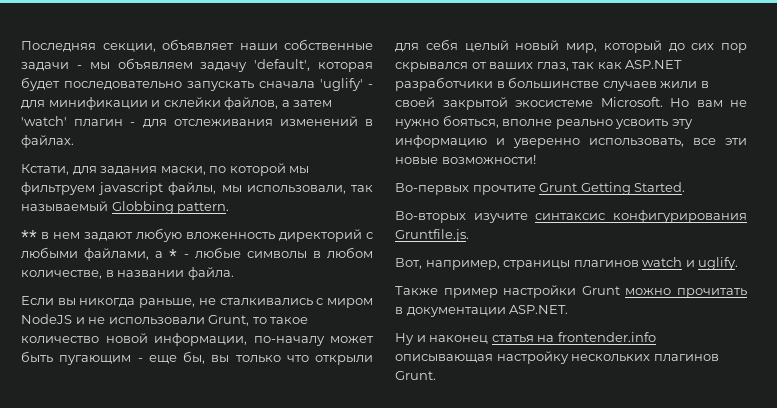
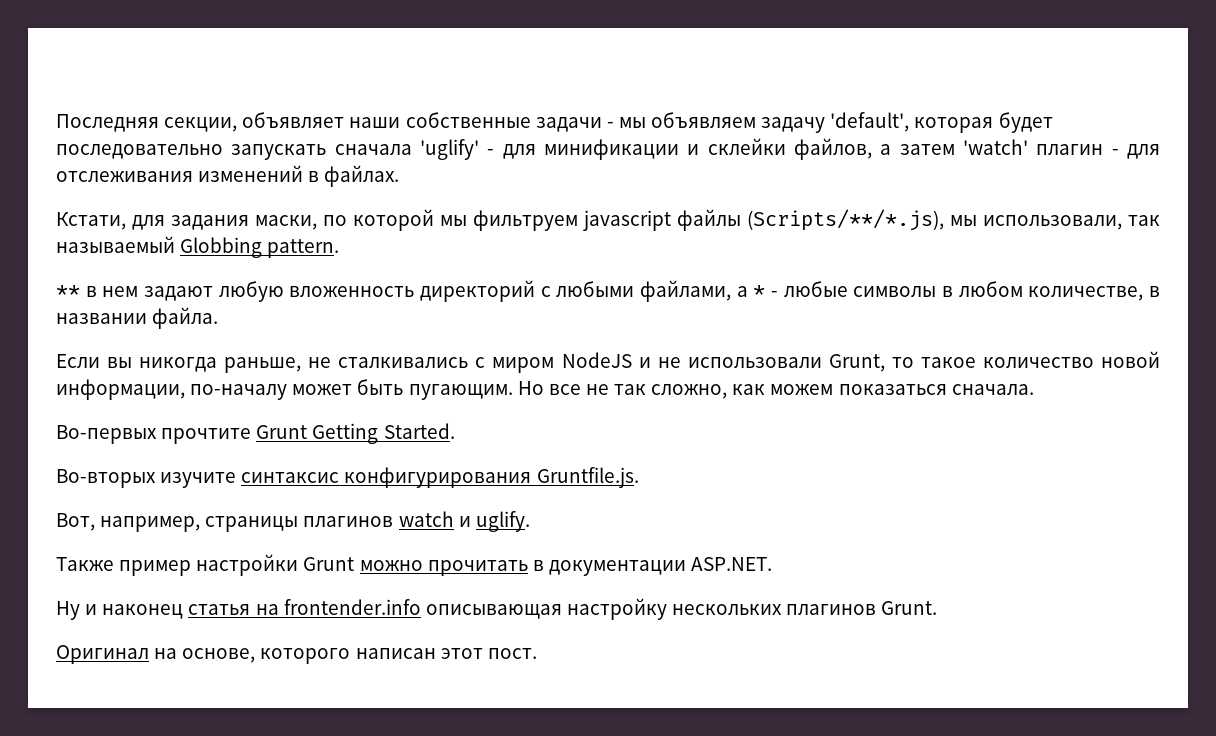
[168,182,217,195] файлы, -> [677,209,944,231] файлы (Scripts/**/*.js),
[59,351,373,365] [395,39,747,53] [395,60,683,72] [395,77,709,91] [395,97,747,110] [395,115,693,129] [395,135,747,148] [395,155,536,165] пугающим - еще бы, вы только что открыли для себя целый новый мир, который до сих пор скрывался от ваших глаз, так как ASP.NET разработчики в большинстве случаев жили в своей закрытой экосистеме Microsoft. Но вам не нужно бояться, вполне реально усвоить эту информацию и уверенно использовать, все эти новые возможности! -> [408,381,1034,400] пугающим. Но все не так сложно, как можем показаться сначала.
(436, 375) none -> [56,645,537,664] // Оригинал на основе, которого написан этот пост.

